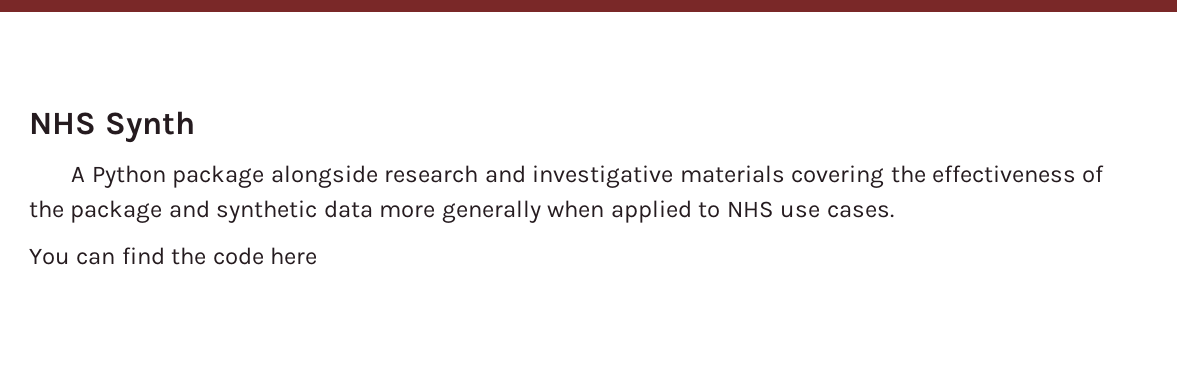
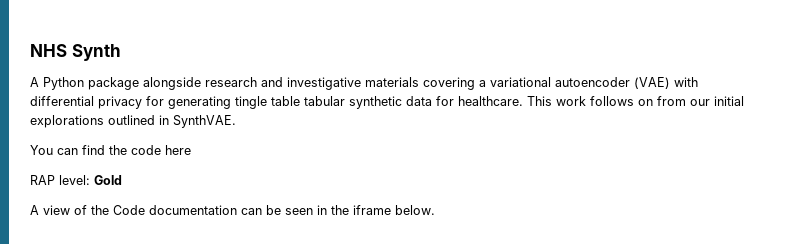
[890,165,1105,183] [29,200,894,223] the effectiveness of the package and synthetic data more generally when applied to NHS use cases. -> [479,77,698,89] [30,96,744,109] [30,115,236,128] a variational autoencoder (VAE) with differential privacy for generating tingle table tabular synthetic data for healthcare. This work follows on from our initial explorations outlined in SynthVAE.
(318, 256) none -> [30,175,122,185] [30,205,435,215] // RAP level: Gold // A view of the Code documentation can be seen in the iframe below.

